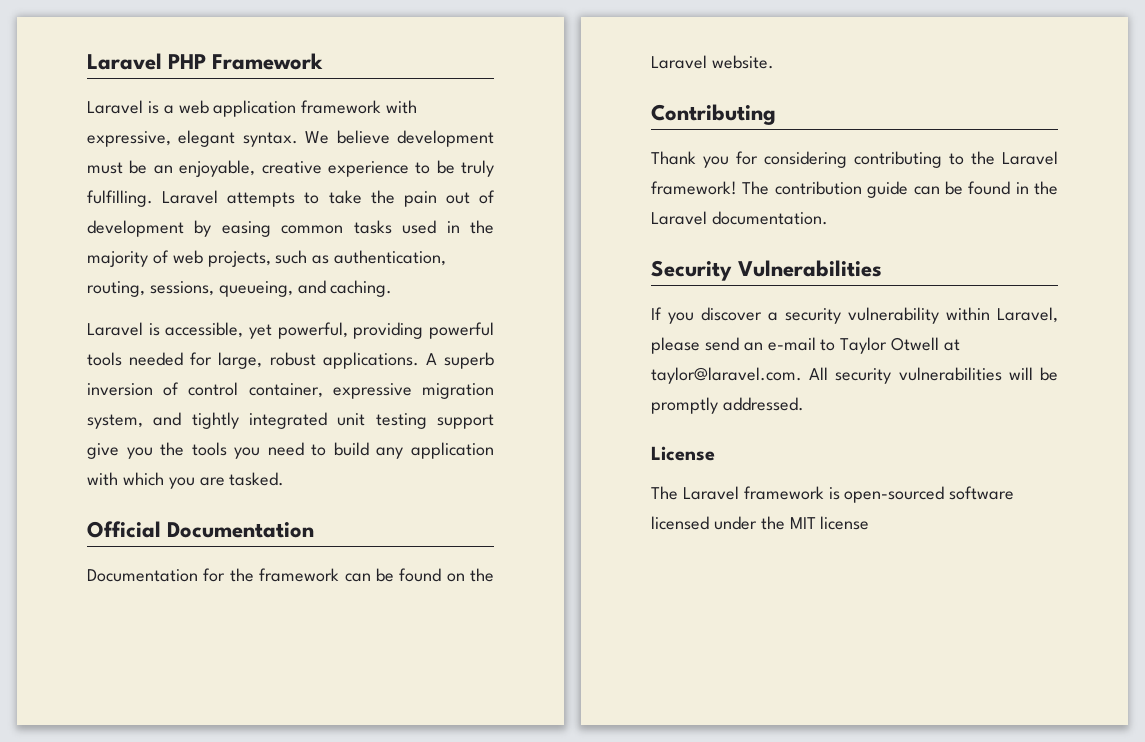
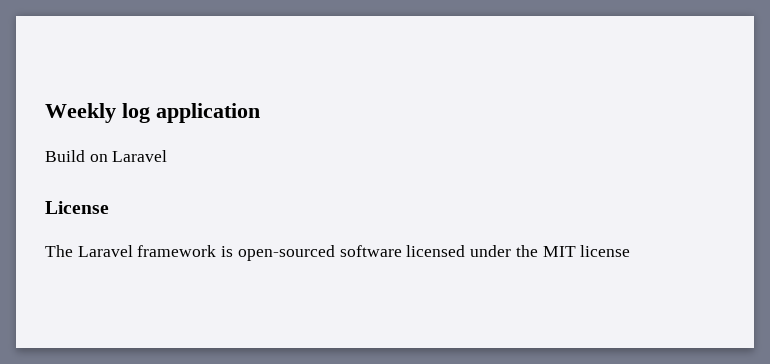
[87,53,324,70] [87,100,418,117] [87,130,494,147] [87,160,494,177] [87,190,495,207] [87,220,495,237] [87,250,447,267] [87,280,393,297] [87,322,495,339] [87,352,494,369] [87,382,494,399] [87,412,494,429] [87,442,494,459] [87,472,285,489] [87,521,315,538] [87,568,494,582] [651,55,774,69] [651,104,776,125] [651,151,1058,168] [651,181,1058,198] [651,211,828,225] [651,260,883,281] [651,307,1058,324] [651,337,961,354] [651,367,1058,384] [651,397,804,414] Laravel PHP Framework // Laravel is a web application framework with expressive, elegant syntax. We believe development must be an enjoyable, creative experience to be truly fulfilling. Laravel attempts to take the pain out of development by easing common tasks used in the majority of web projects, such as authentication, routing, sessions, queueing, and caching. // Laravel is accessible, yet powerful, providing powerful tools needed for large, robust applications. A superb inversion of control container, expressive migration system, and tightly integrated unit testing support give you the tools you need to build any application with which you are tasked. // Official Documentation // Documentation for the framework can be found on the Laravel website. // Contributing // Thank you for considering contributing to the Laravel framework! The contribution guide can be found in the Laravel documentation. // Security Vulnerabilities // If you discover a security vulnerability within Laravel, please send an e-mail to Taylor Otwell at taylor@laravel.com. All security vulnerabilities will be promptly addressed. -> [45,103,260,123] [45,150,168,162] Weekly log application // Build on Laravel

